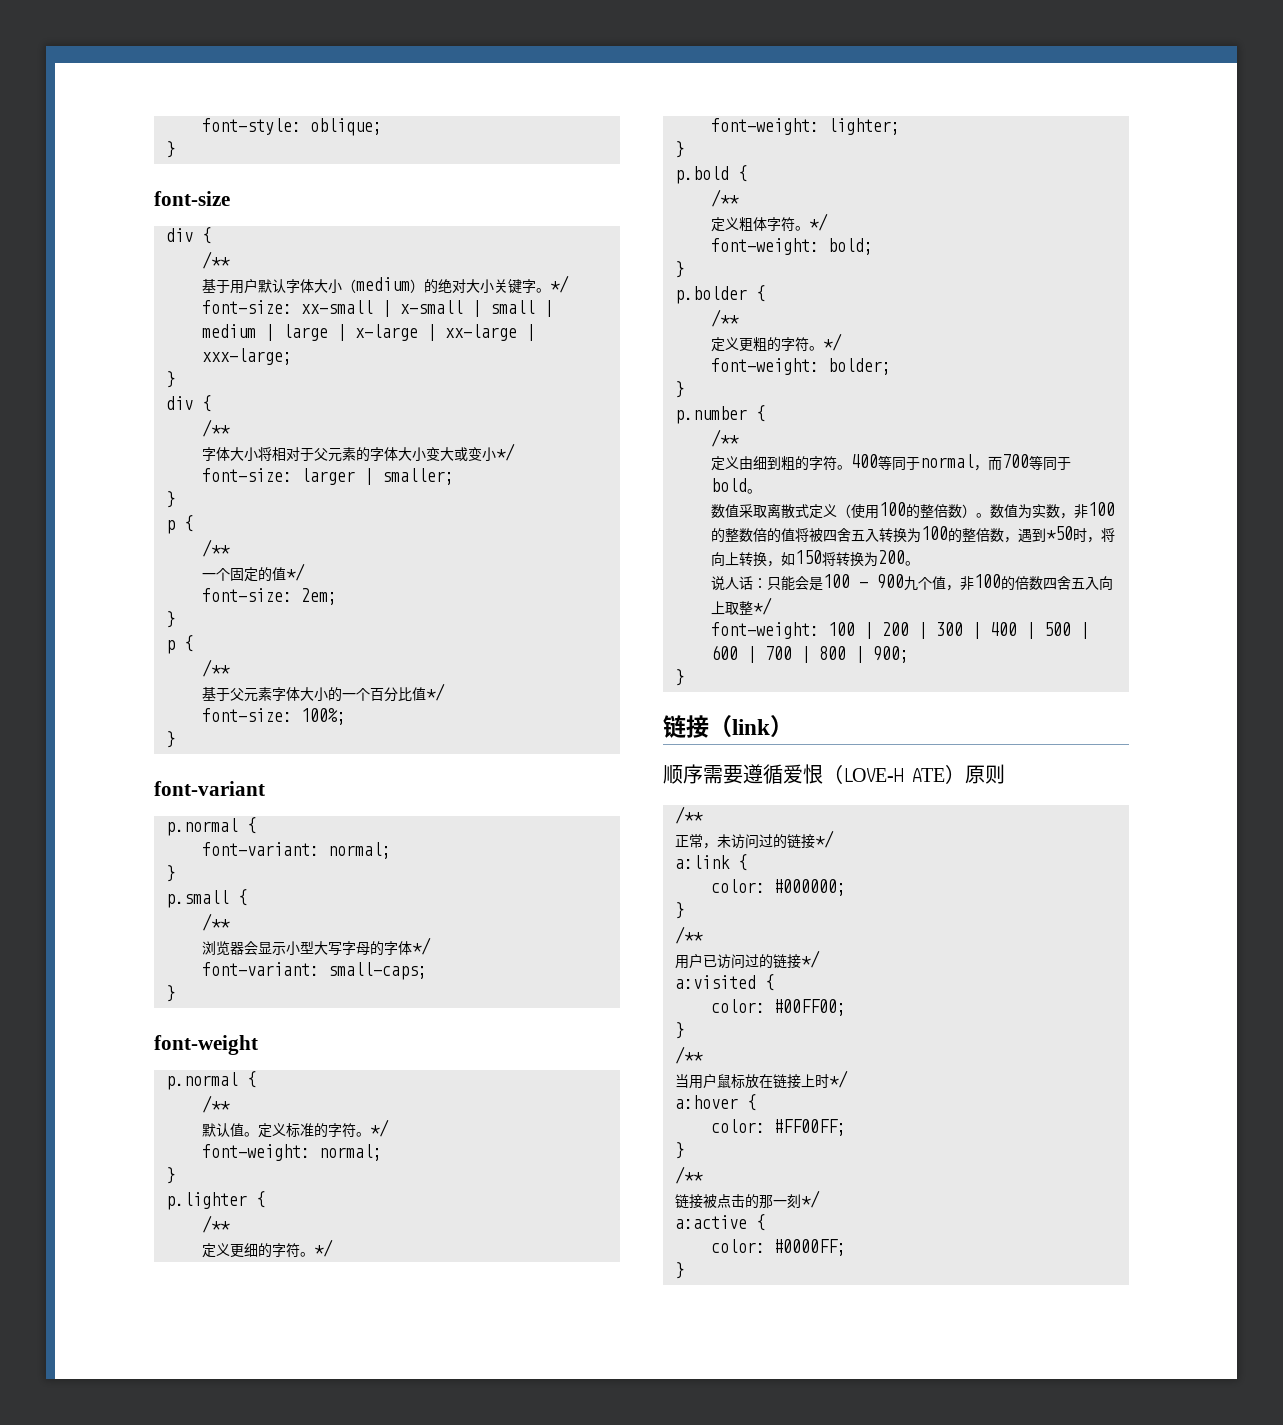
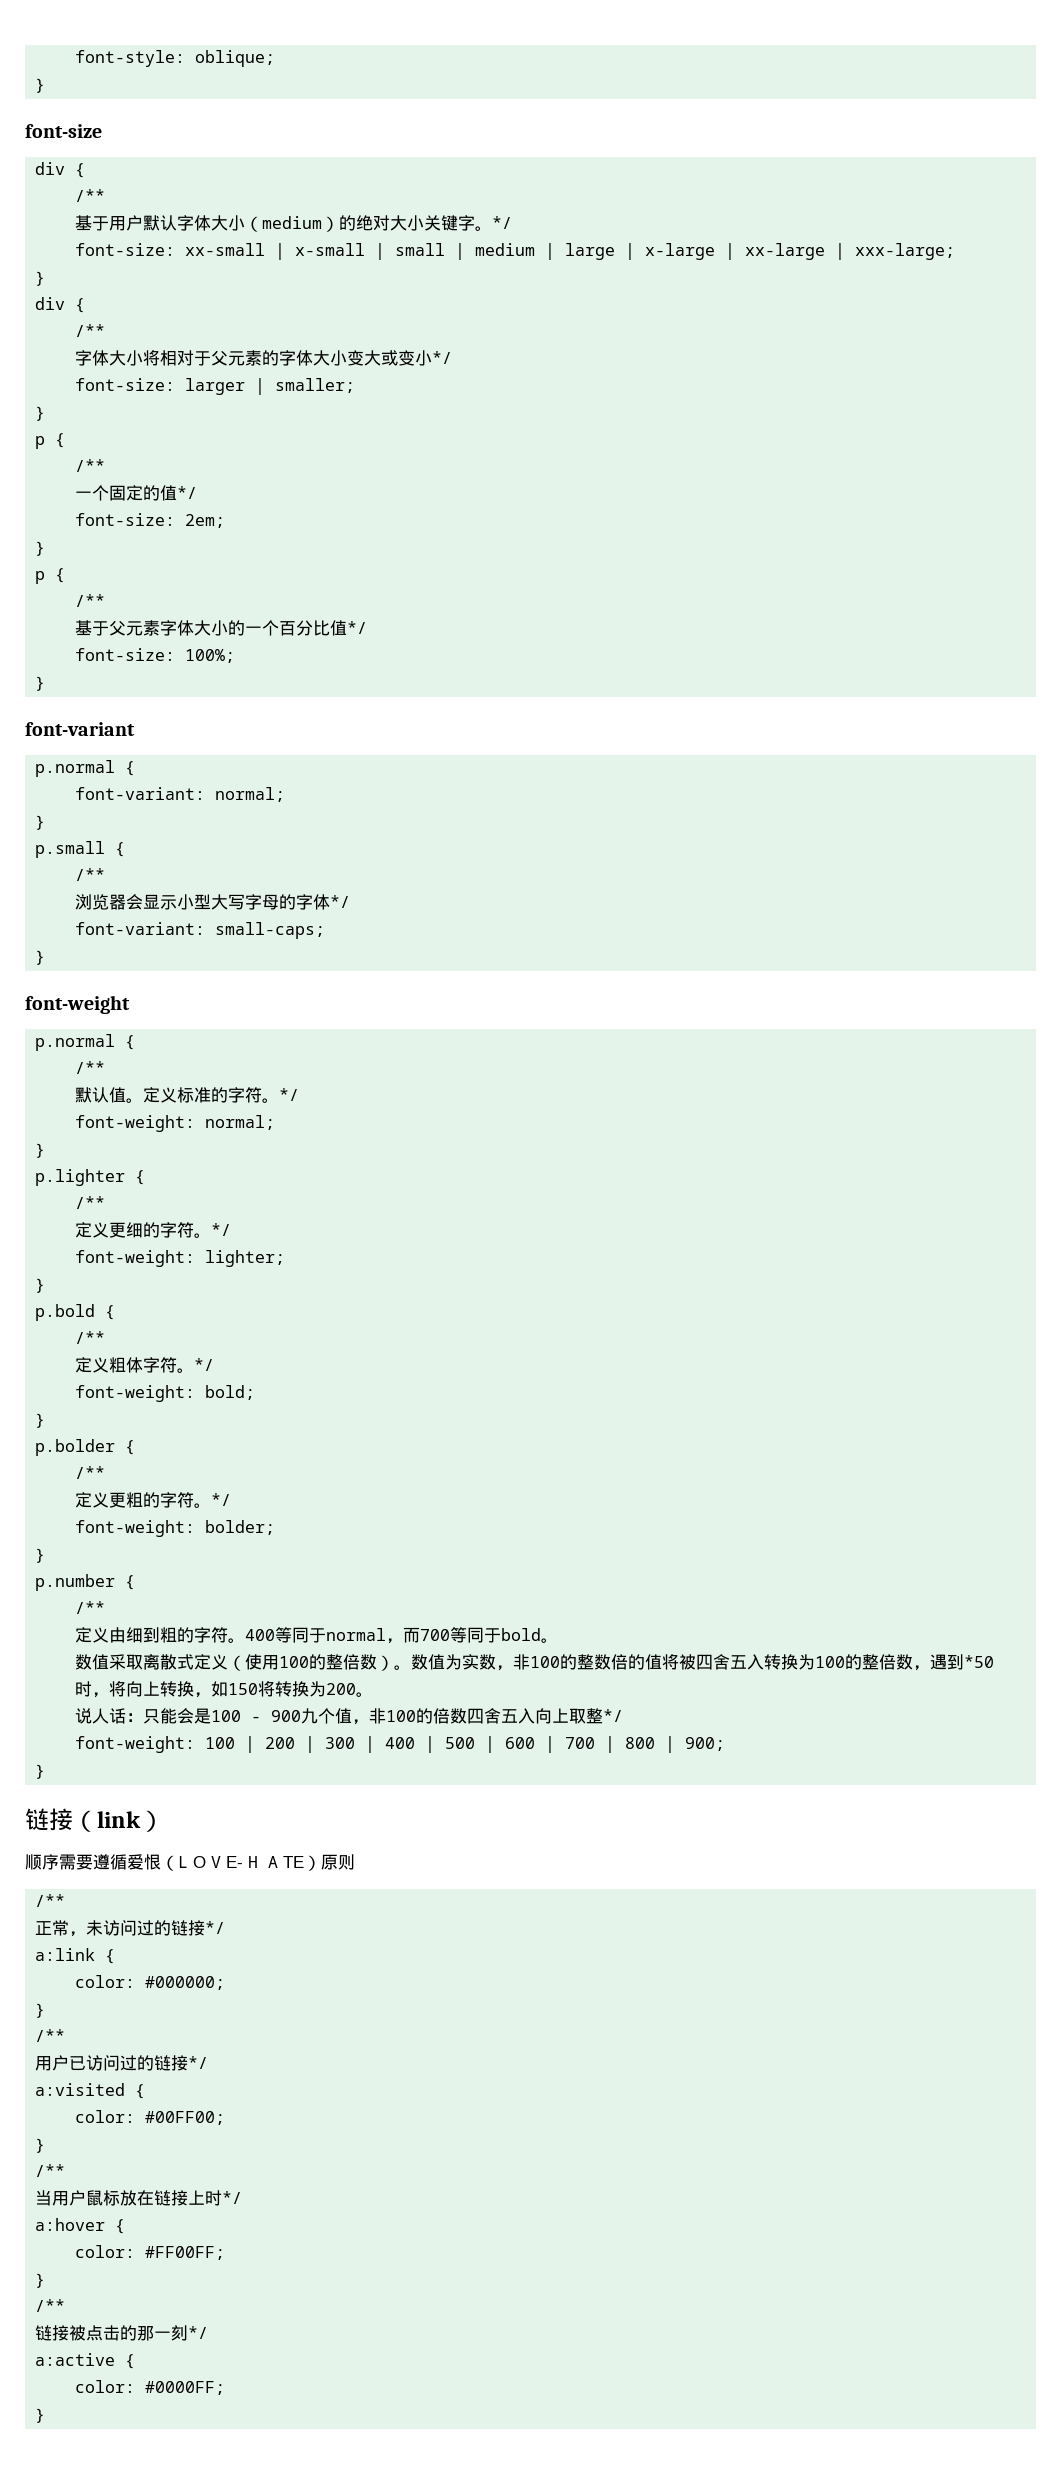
[843,768,945,782] LOVE-H ATE -> [178,1856,304,1868] L O V E- H A TE

